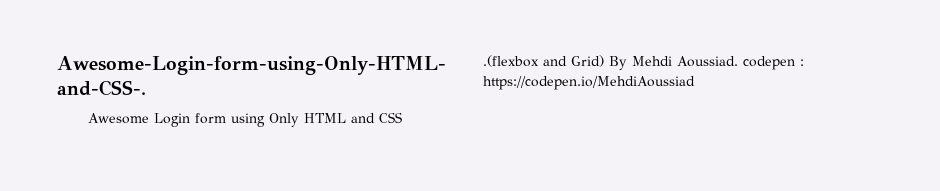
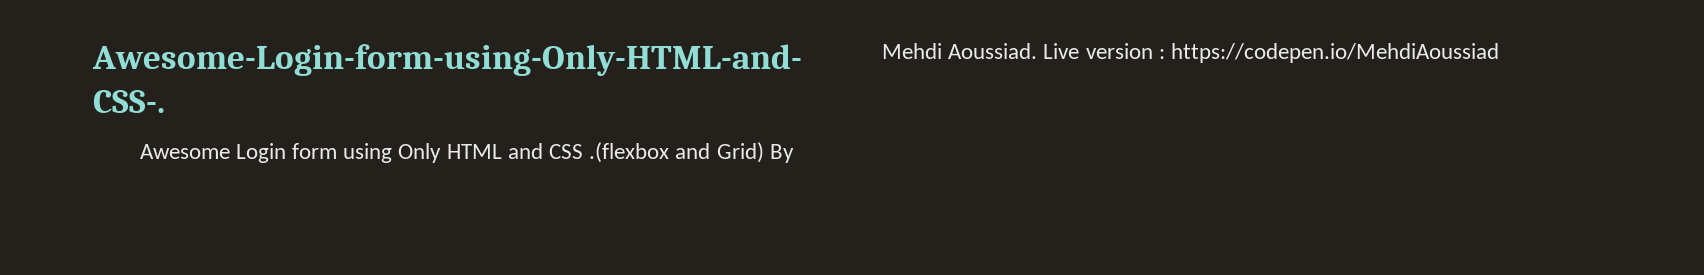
[743,56,795,70] codepen -> [1043,43,1153,59] Live version

